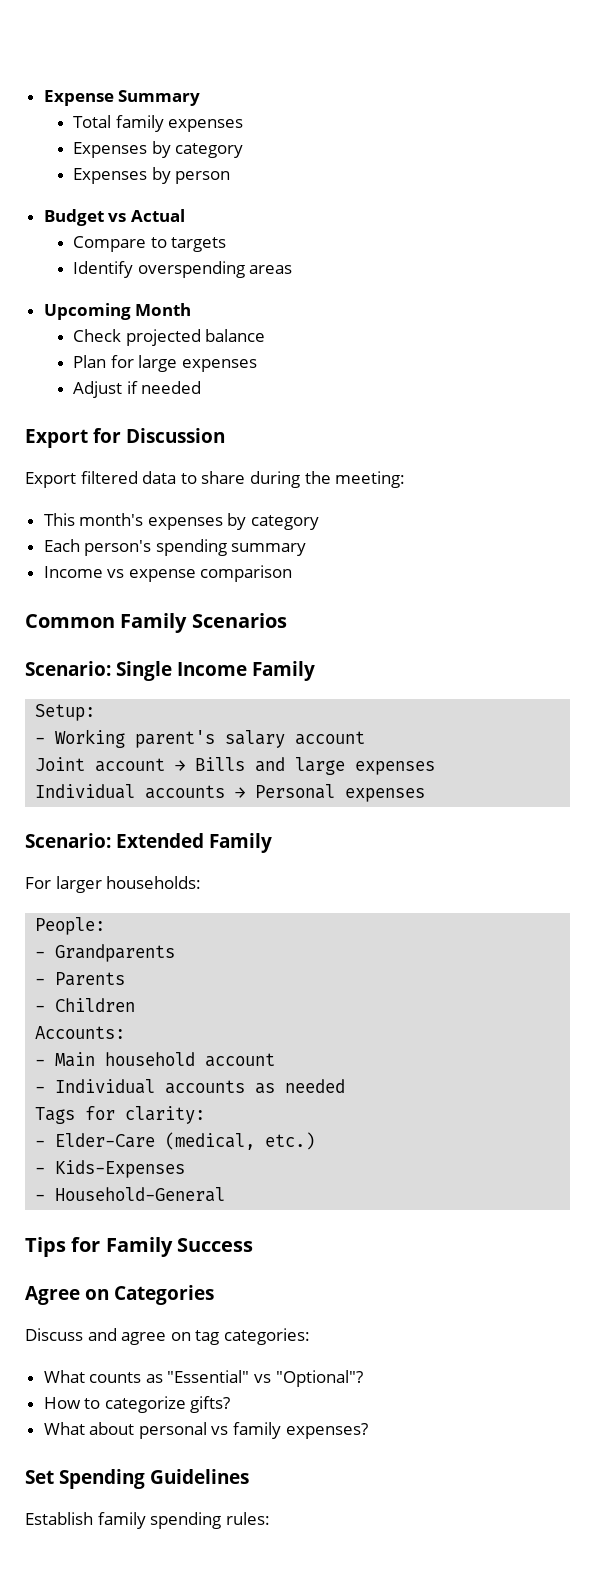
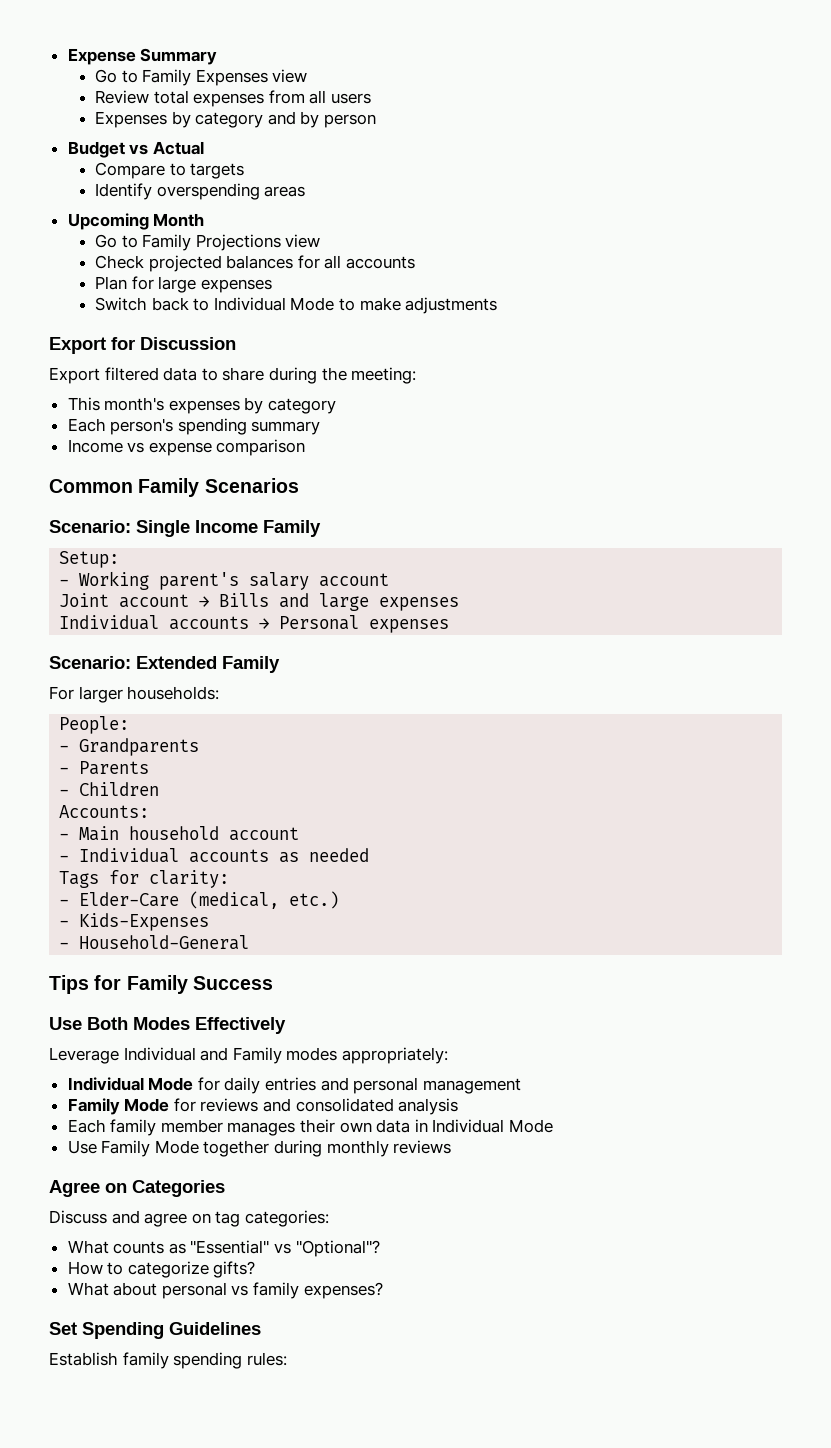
[73,115,244,132] Total family expenses -> [94,69,308,86] [94,90,371,107] Go to Family Expenses view // Review total expenses from all users
[73,168,148,184] // Expenses -> [267,111,296,125] and
[73,329,266,346] [73,355,257,372] [73,381,202,398] Check projected balance // Plan for large expenses // Adjust if needed -> [94,234,321,251] [94,255,415,272] [94,276,272,293] [94,297,498,314] Go to Family Projections view // Check projected balances for all accounts // Plan for large expenses // Switch back to Individual Mode to make adjustments
(254, 1245) none -> [49,1017,286,1034] [49,1047,448,1064] [67,1077,521,1094] [67,1098,459,1115] [67,1119,554,1136] [67,1140,452,1157] // Use Both Modes Effectively // Leverage Individual and Family modes appropriately: // Individual Mode for daily entries and personal management // Family Mode for reviews and consolidated analysis // Each family member manages their own data in Individual Mode // Use Family Mode together during monthly reviews

